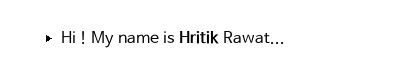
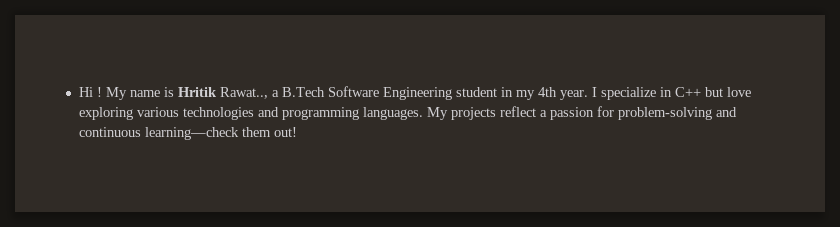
[222,31,285,44] Rawat... -> [219,86,751,100] [78,106,737,120] [78,127,297,140] Rawat.., a B.Tech Software Engineering student in my 4th year. I specialize in C++ but love exploring various technologies and programming languages. My projects reflect a passion for problem-solving and continuous learning—check them out!

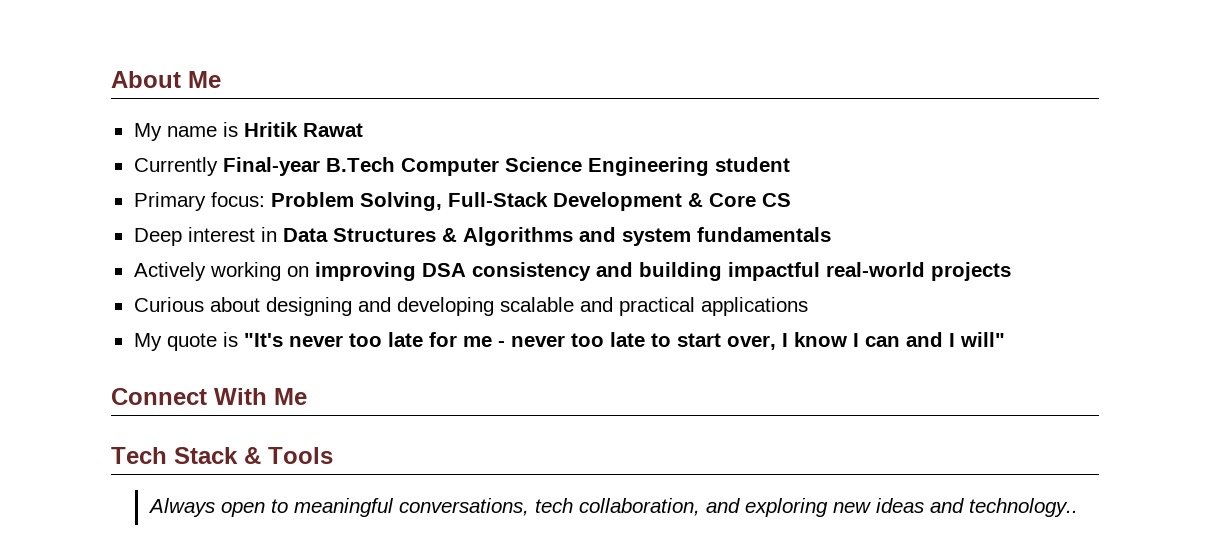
[78,87,102,97] Hi ! -> [111,71,221,88] About Me //
[219,86,751,100] [78,106,737,120] [78,127,297,140] Rawat.., a B.Tech Software Engineering student in my 4th year. I specialize in C++ but love exploring various technologies and programming languages. My projects reflect a passion for problem-solving and continuous learning—check them out! -> [302,123,363,137] [133,157,790,176] [133,192,791,211] [133,227,831,246] [133,262,1011,281] [133,297,808,316] [133,332,1005,351] [111,388,307,405] [111,447,333,464] [147,498,1078,517] Rawat // Currently Final-year B.Tech Computer Science Engineering student // Primary focus: Problem Solving, Full-Stack Development & Core CS // Deep interest in Data Structures & Algorithms and system fundamentals // Actively working on improving DSA consistency and building impactful real-world projects // Curious about designing and developing scalable and practical applications // My quote is "It's never too late for me - never too late to start over, I know I can and I will" // Connect With Me // Tech Stack & Tools // Always open to meaningful conversations, tech collaboration, and exploring new ideas and technology..

